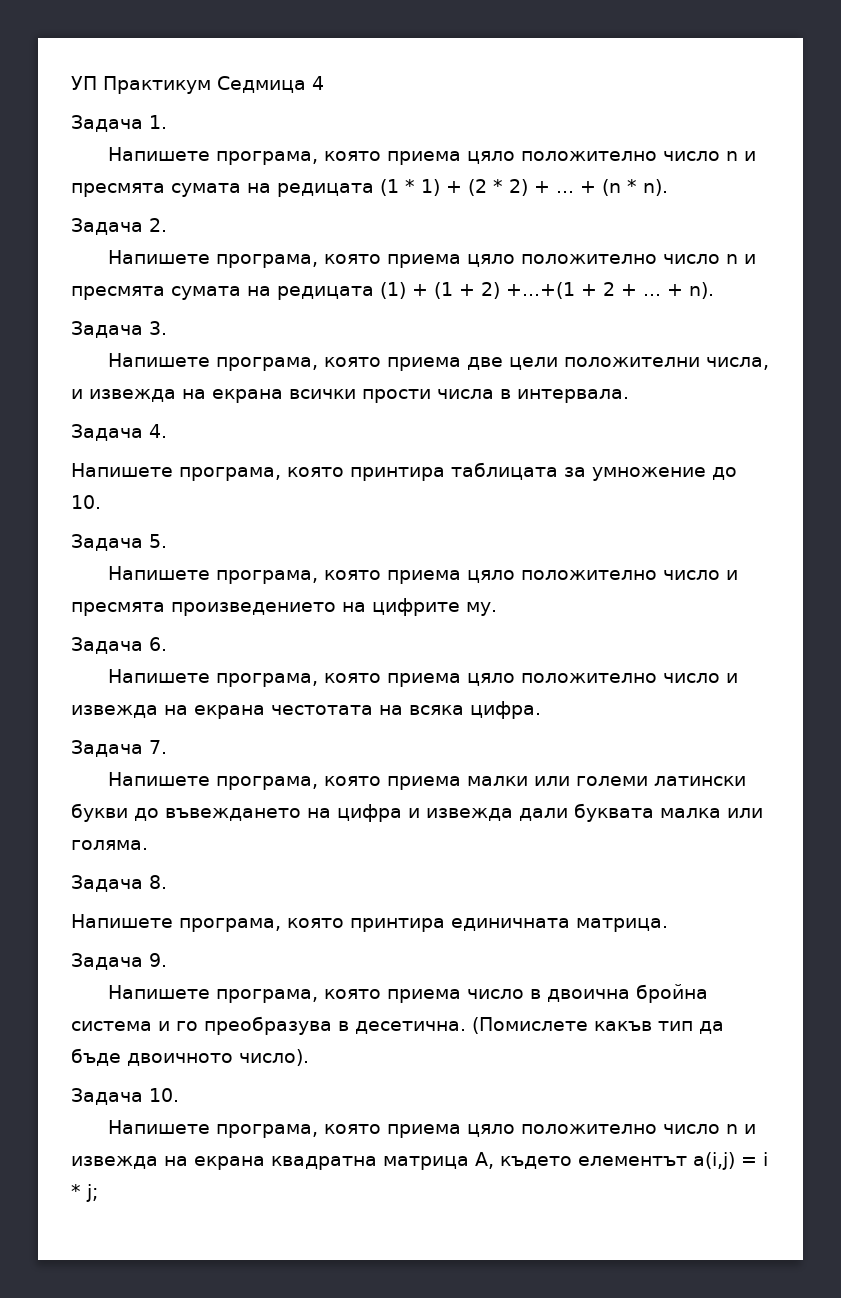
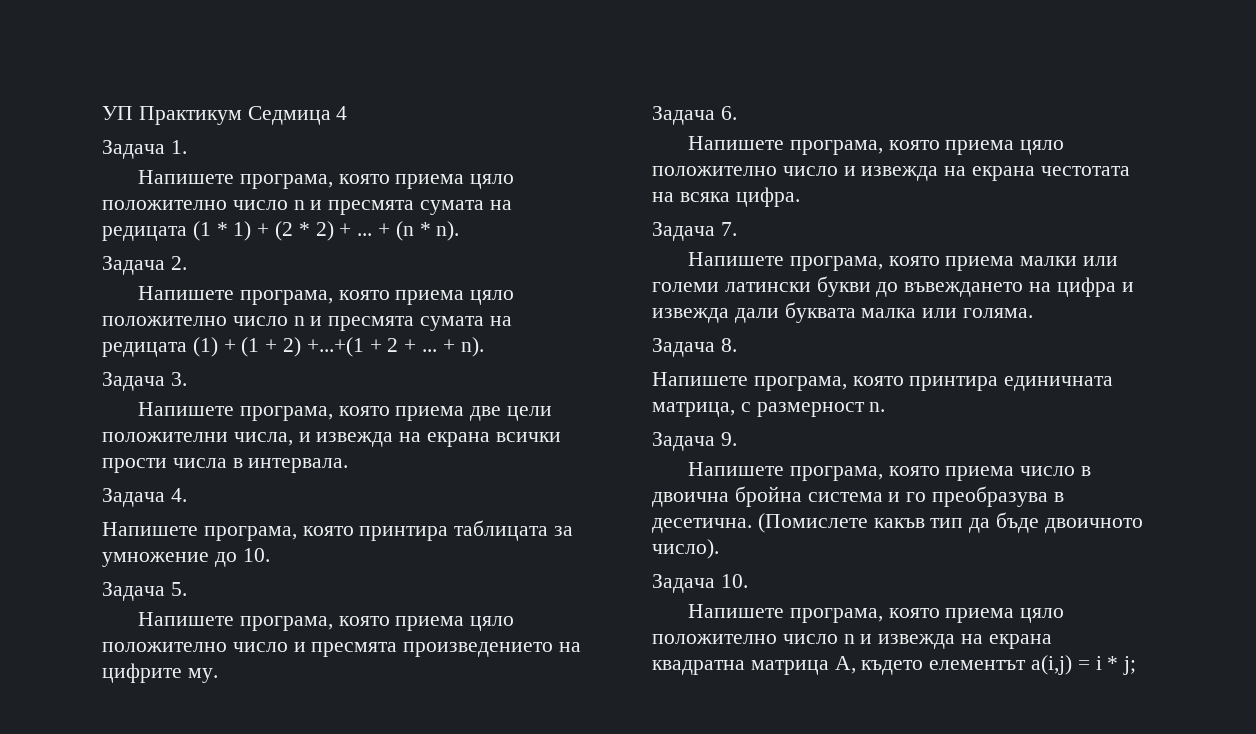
[576,918,668,932] матрица. -> [652,402,886,417] матрица, с размерност n.

